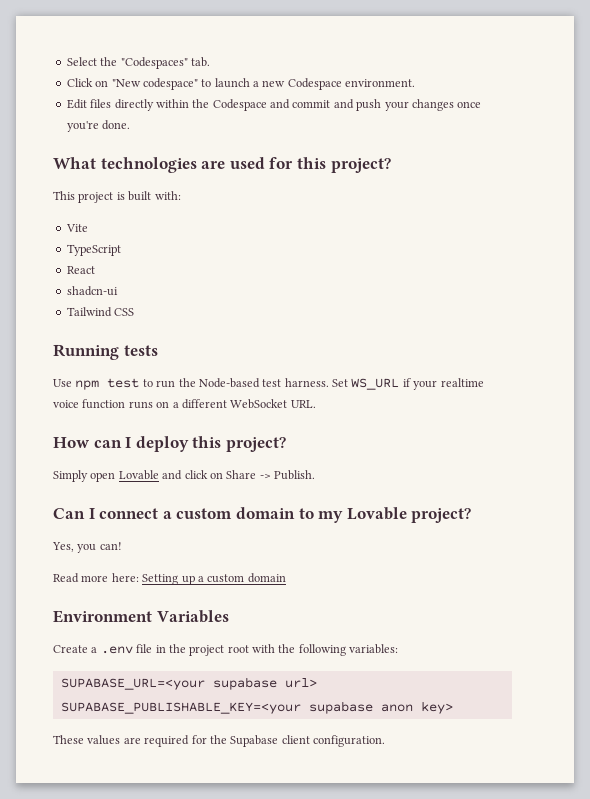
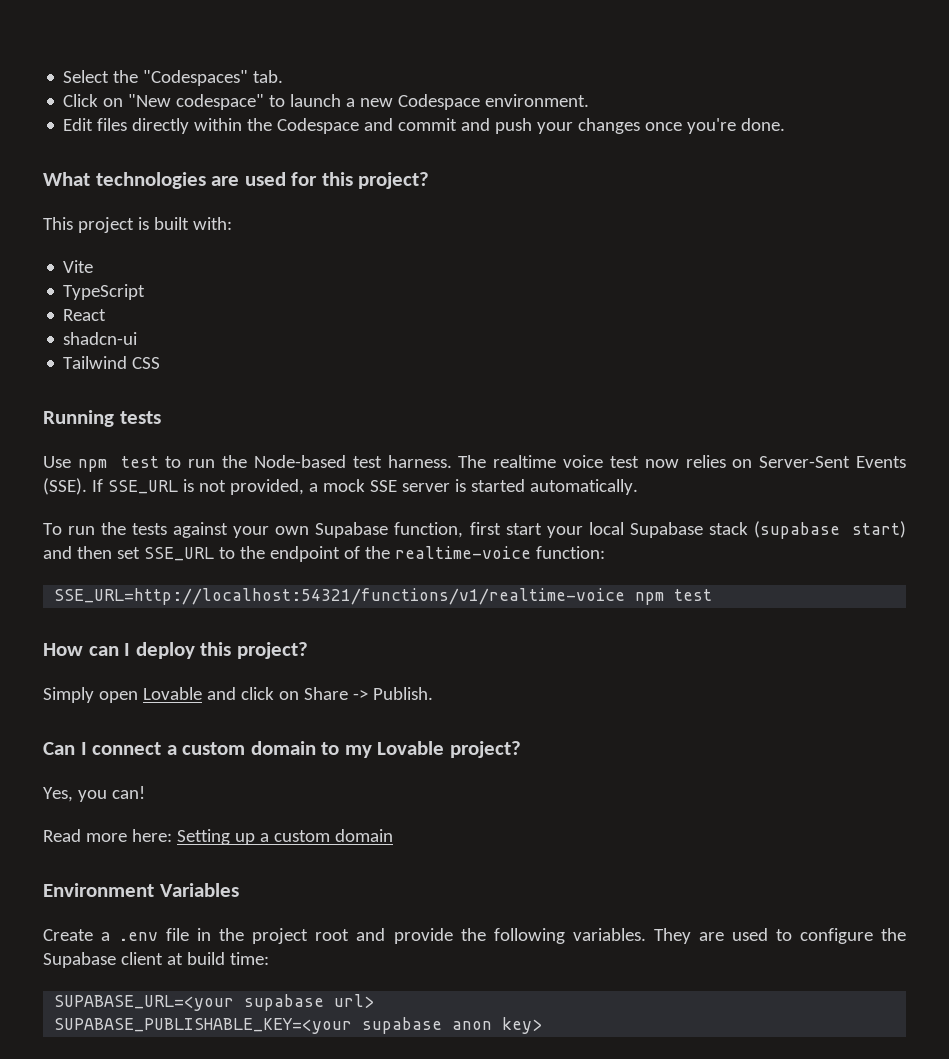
[332,378,484,390] [53,399,316,409] Set WS_URL if your realtime voice function runs on a different WebSocket URL. -> [458,455,907,468] [43,478,638,495] [43,521,907,539] [43,546,605,562] [54,588,713,605] The realtime voice test now relies on Server-Sent Events (SSE). If SSE_URL is not provided, a mock SSE server is started automatically. // To run the tests against your own Supabase function, first start your local Supabase stack (supabase start) and then set SSE_URL to the endpoint of the realtime-voice function: // SSE_URL=http://localhost:54321/functions/v1/realtime-voice npm test
[252,644,399,656] with the following variables: -> [356,928,906,944] [43,952,269,968] and provide the following variables. They are used to configure the Supabase client at build time:
[53,735,385,747] // These values are required for the Supabase client configuration. -> (543, 1025) none

